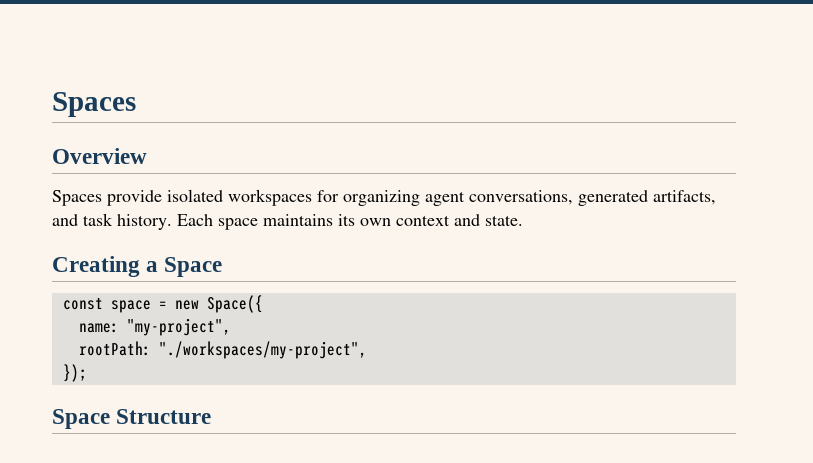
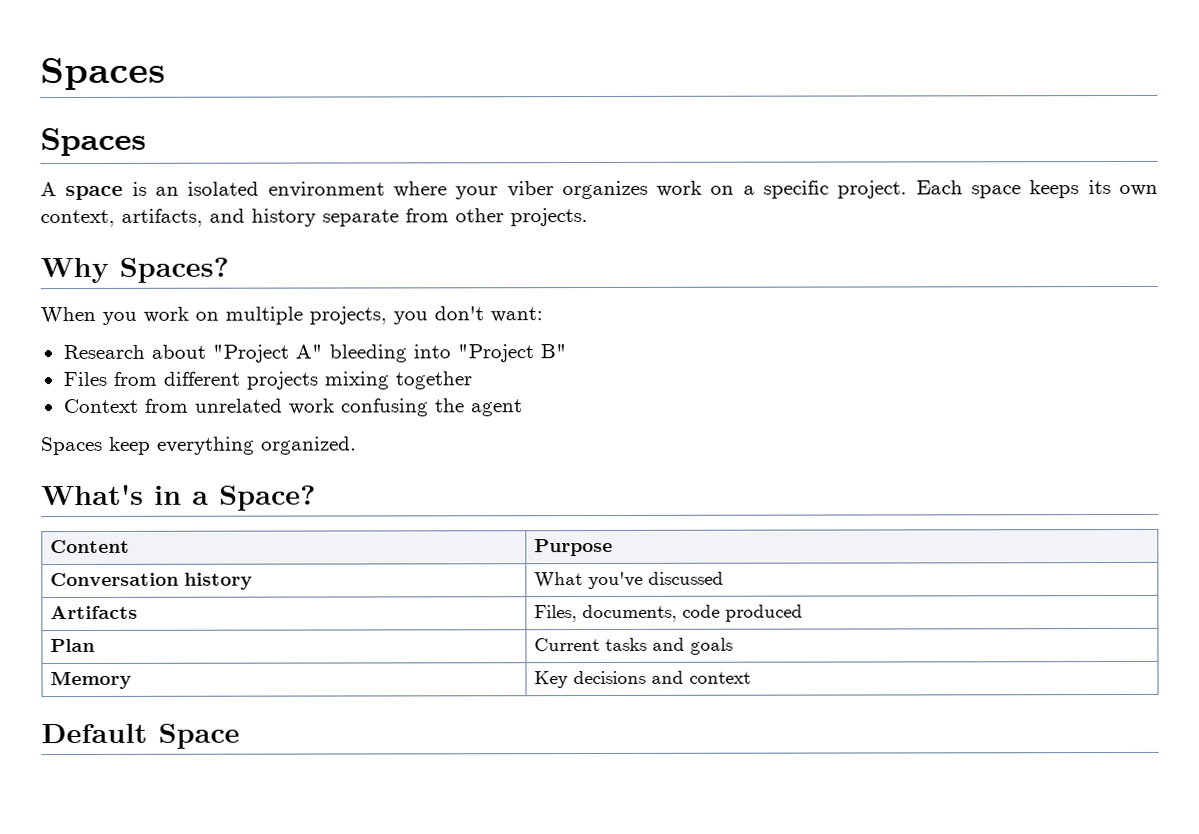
[52,92,136,117] [52,148,147,164] [52,189,716,206] [52,213,523,230] [52,256,223,277] [62,295,263,313] [78,318,231,336] [78,341,367,359] [62,364,87,382] [52,409,212,429] Spaces // Overview // Spaces provide isolated workspaces for organizing agent conversations, generated artifacts, and task history. Each space maintains its own context and state. // Creating a Space // const space = new Space({ // name: "my-project", // rootPath: "./workspaces/my-project", // }); // Space Structure -> [40,57,166,91] [40,127,147,157] [40,180,1158,201] [40,208,588,228] [40,257,229,284] [40,306,543,325] [62,344,567,363] [62,371,472,390] [62,398,522,417] [41,436,357,456] [41,484,316,511] [49,539,130,554] [533,538,613,557] [49,572,253,590] [533,571,724,590] [49,605,138,620] [533,604,803,623] [49,638,95,653] [533,637,733,655] [49,670,132,690] [533,670,751,689] [41,723,240,749] Spaces // Spaces // A space is an isolated environment where your viber organizes work on a specific project. Each space keeps its own context, artifacts, and history separate from other projects. // Why Spaces? // When you work on multiple projects, you don't want: // Research about "Project A" bleeding into "Project B" // Files from different projects mixing together // Context from unrelated work confusing the agent // Spaces keep everything organized. // What's in a Space? // Content | Purpose // Conversation history | What you've discussed // Artifacts | Files, documents, code produced // Plan | Current tasks and goals // Memory | Key decisions and context // Default Space

